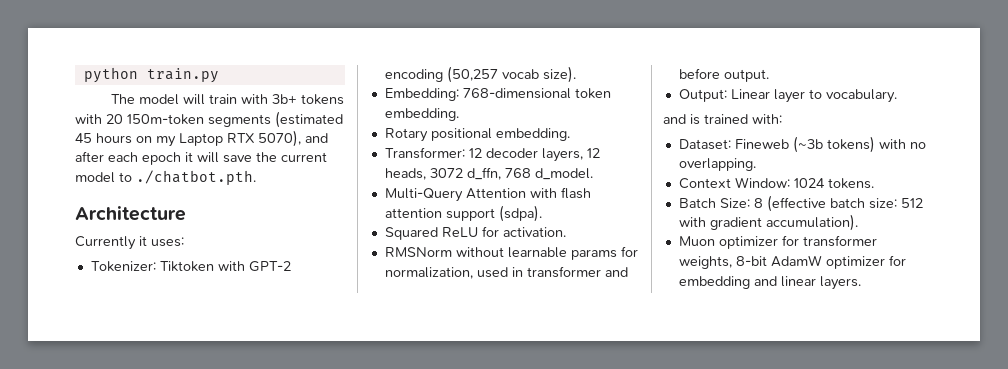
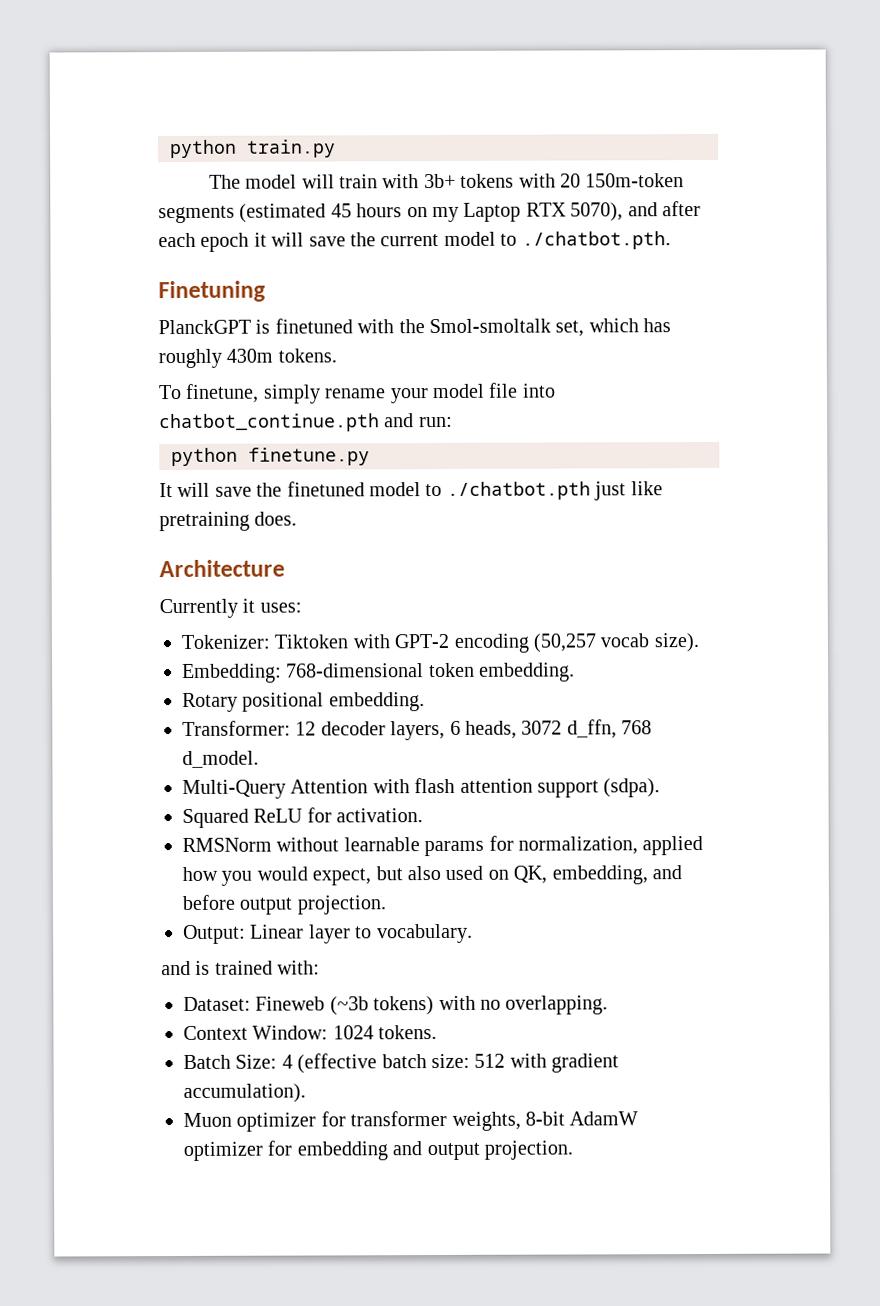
(256, 177) none -> [158,280,266,303] [158,318,672,337] [158,348,337,369] [158,382,556,404] [159,413,453,433] [171,447,370,467] [159,481,663,501] [159,511,298,532] // Finetuning // PlanckGPT is finetuned with the Smol-smoltalk set, which has roughly 430m tokens. // To finetune, simply rename your model file into chatbot_continue.pth and run: // python finetune.py // It will save the finetuned model to ./chatbot.pth just like pretraining does.
[586,148,600,158] 12 -> [449,720,461,735] 6
[476,266,628,278] [678,68,769,82] used in transformer and before output. -> [642,835,704,856] [182,865,682,886] [182,894,387,915] applied how you would expect, but also used on QK, embedding, and before output projection.
[753,198,763,208] 8 -> [281,1054,293,1069] 4
[780,276,861,290] linear layers. -> [426,1140,573,1161] output projection.

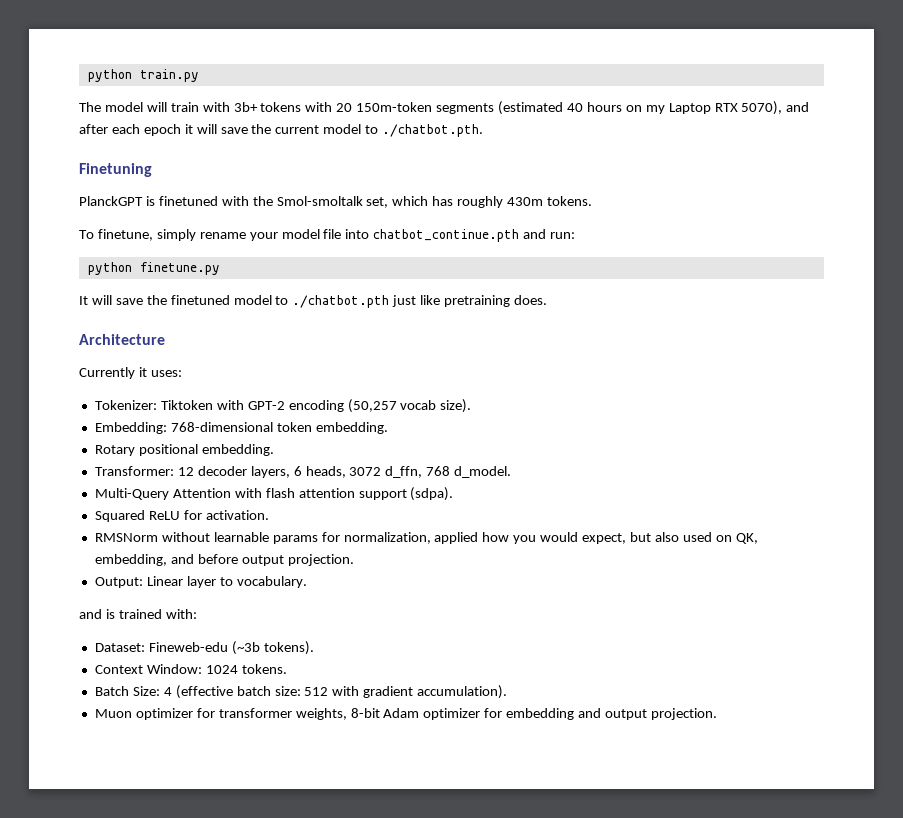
[330,203,352,218] 45 -> [566,103,583,112] 40
[255,995,609,1016] Fineweb (~3b tokens) with no overlapping. -> [148,641,314,655] Fineweb-edu (~3b tokens).
[569,1111,639,1126] AdamW -> [383,708,420,718] Adam

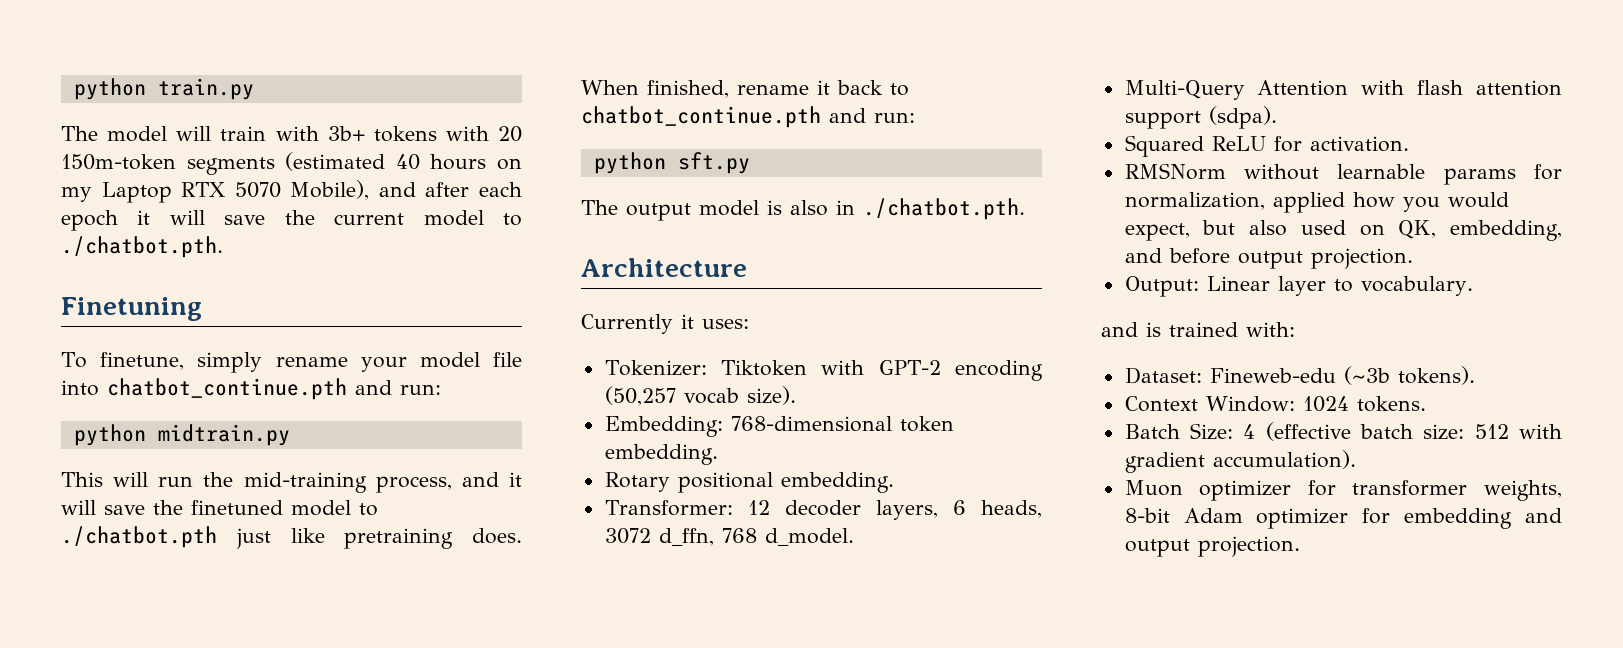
[741,101,783,115] 5070), -> [234,180,370,200] 5070 Mobile),
[79,196,593,208] // PlanckGPT is finetuned with the Smol-smoltalk set, which has roughly 430m tokens. -> (202, 309) none
[139,262,220,275] [79,296,88,305] finetune.py // It -> [157,424,290,446] [61,472,522,493] midtrain.py // This will run the mid-training process, and it
(548, 300) none -> [581,80,909,98] [581,106,915,128] [593,152,750,174] [581,198,1025,221] When finished, rename it back to chatbot_continue.pth and run: // python sft.py // The output model is also in ./chatbot.pth.

